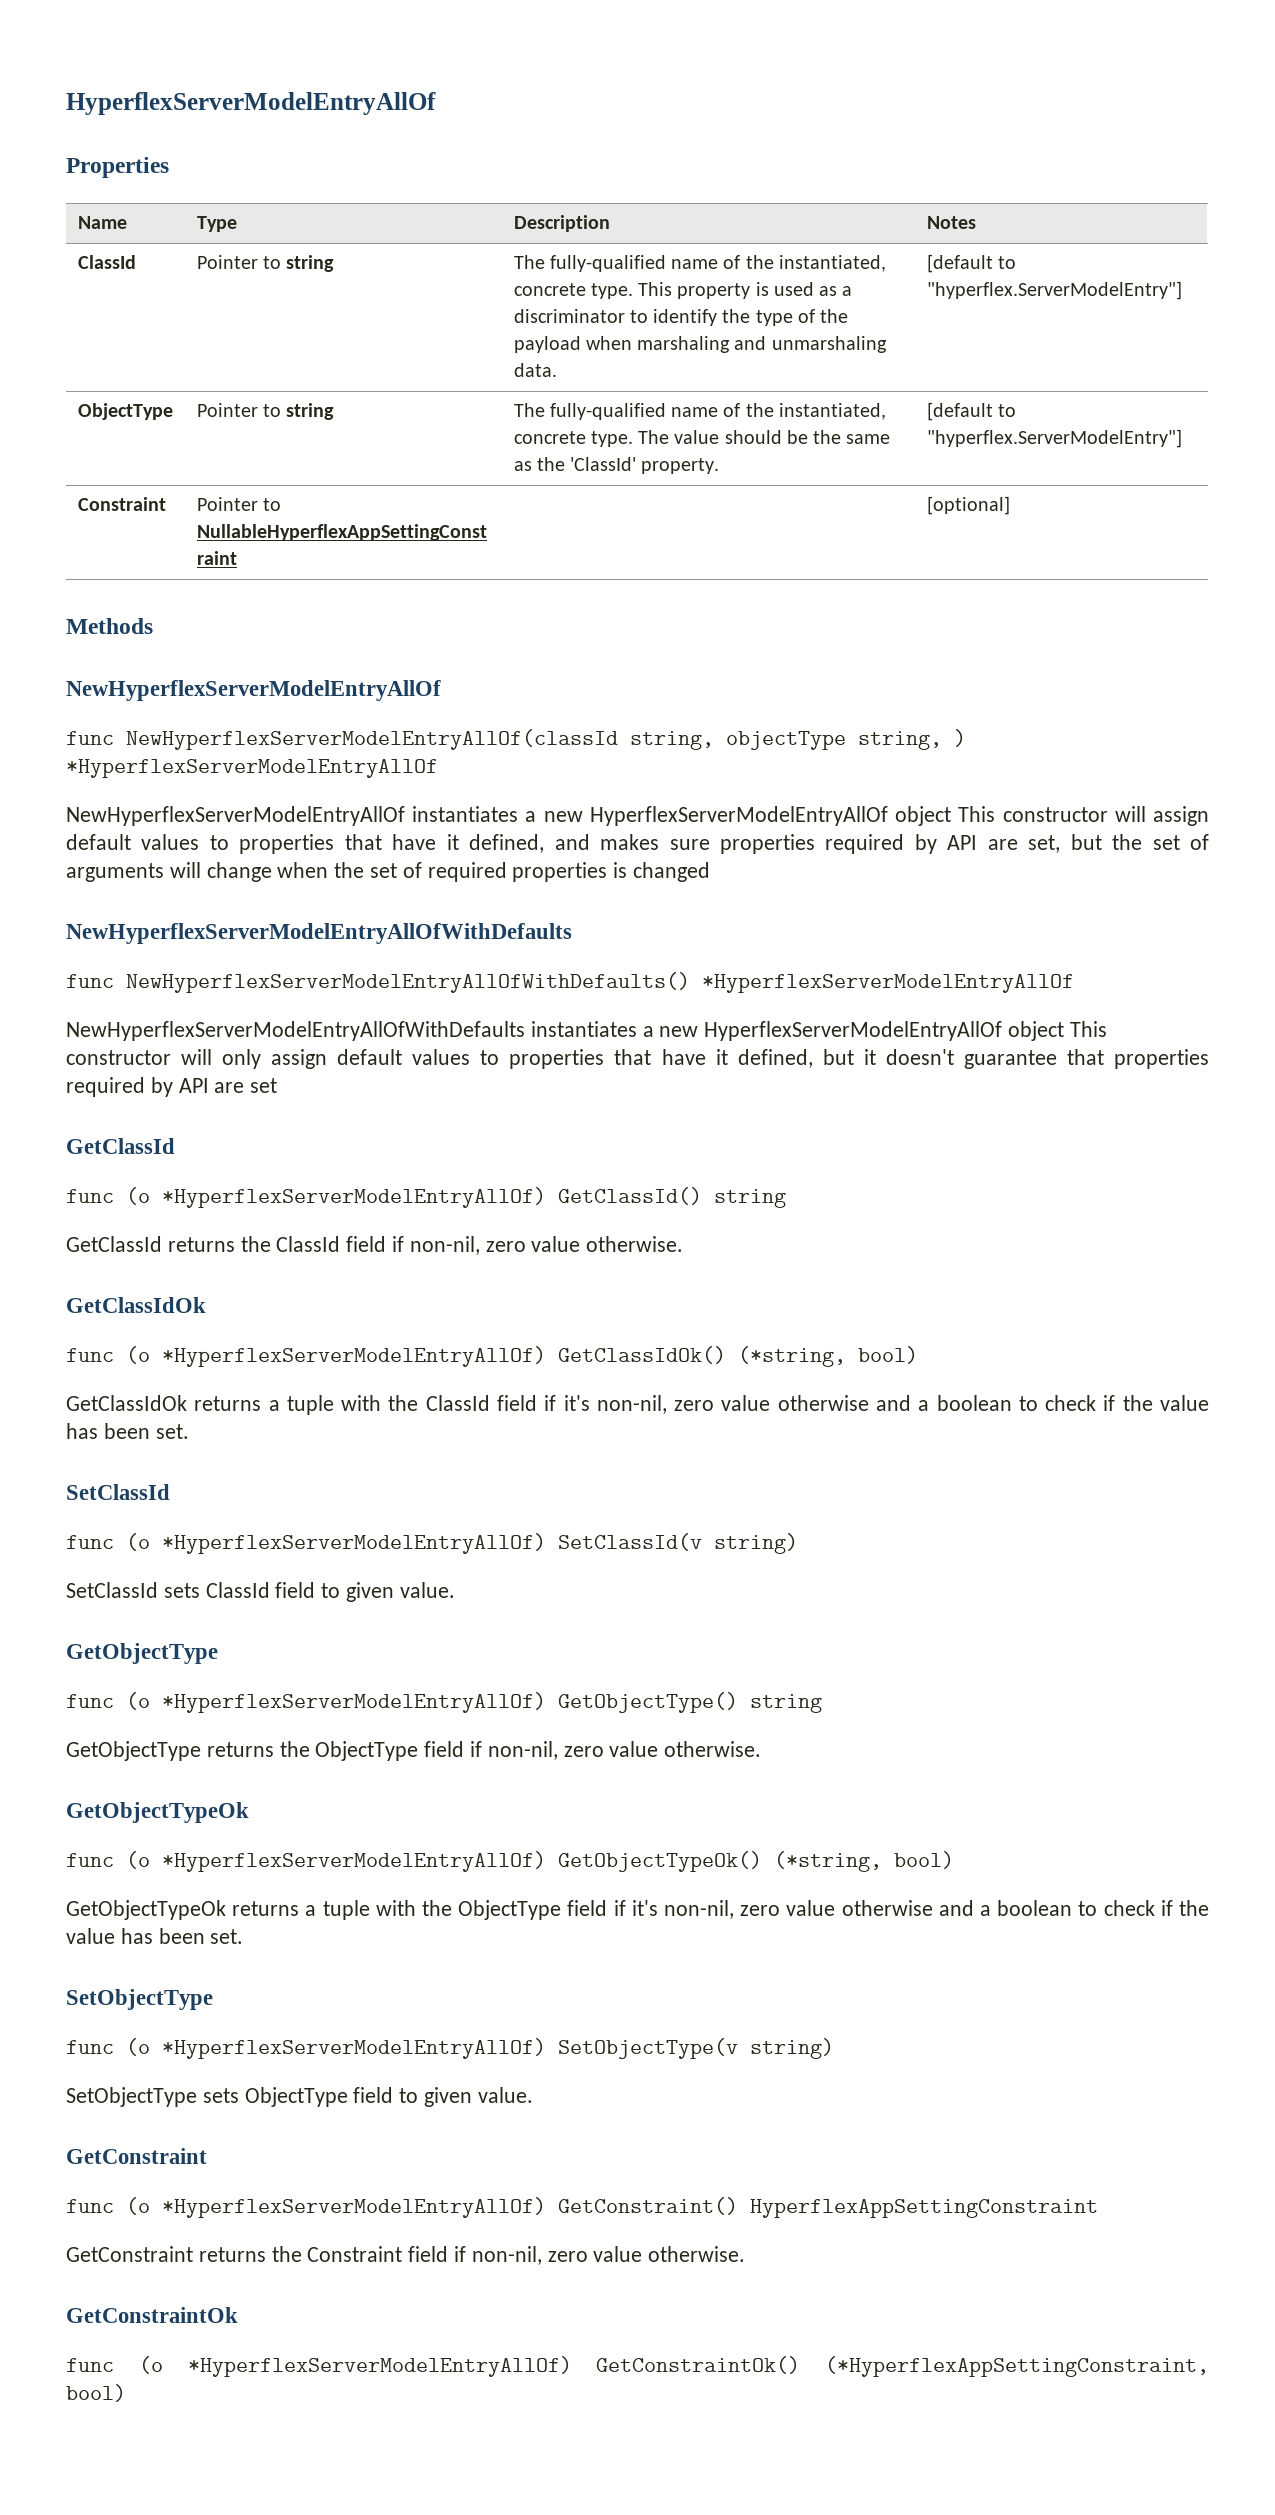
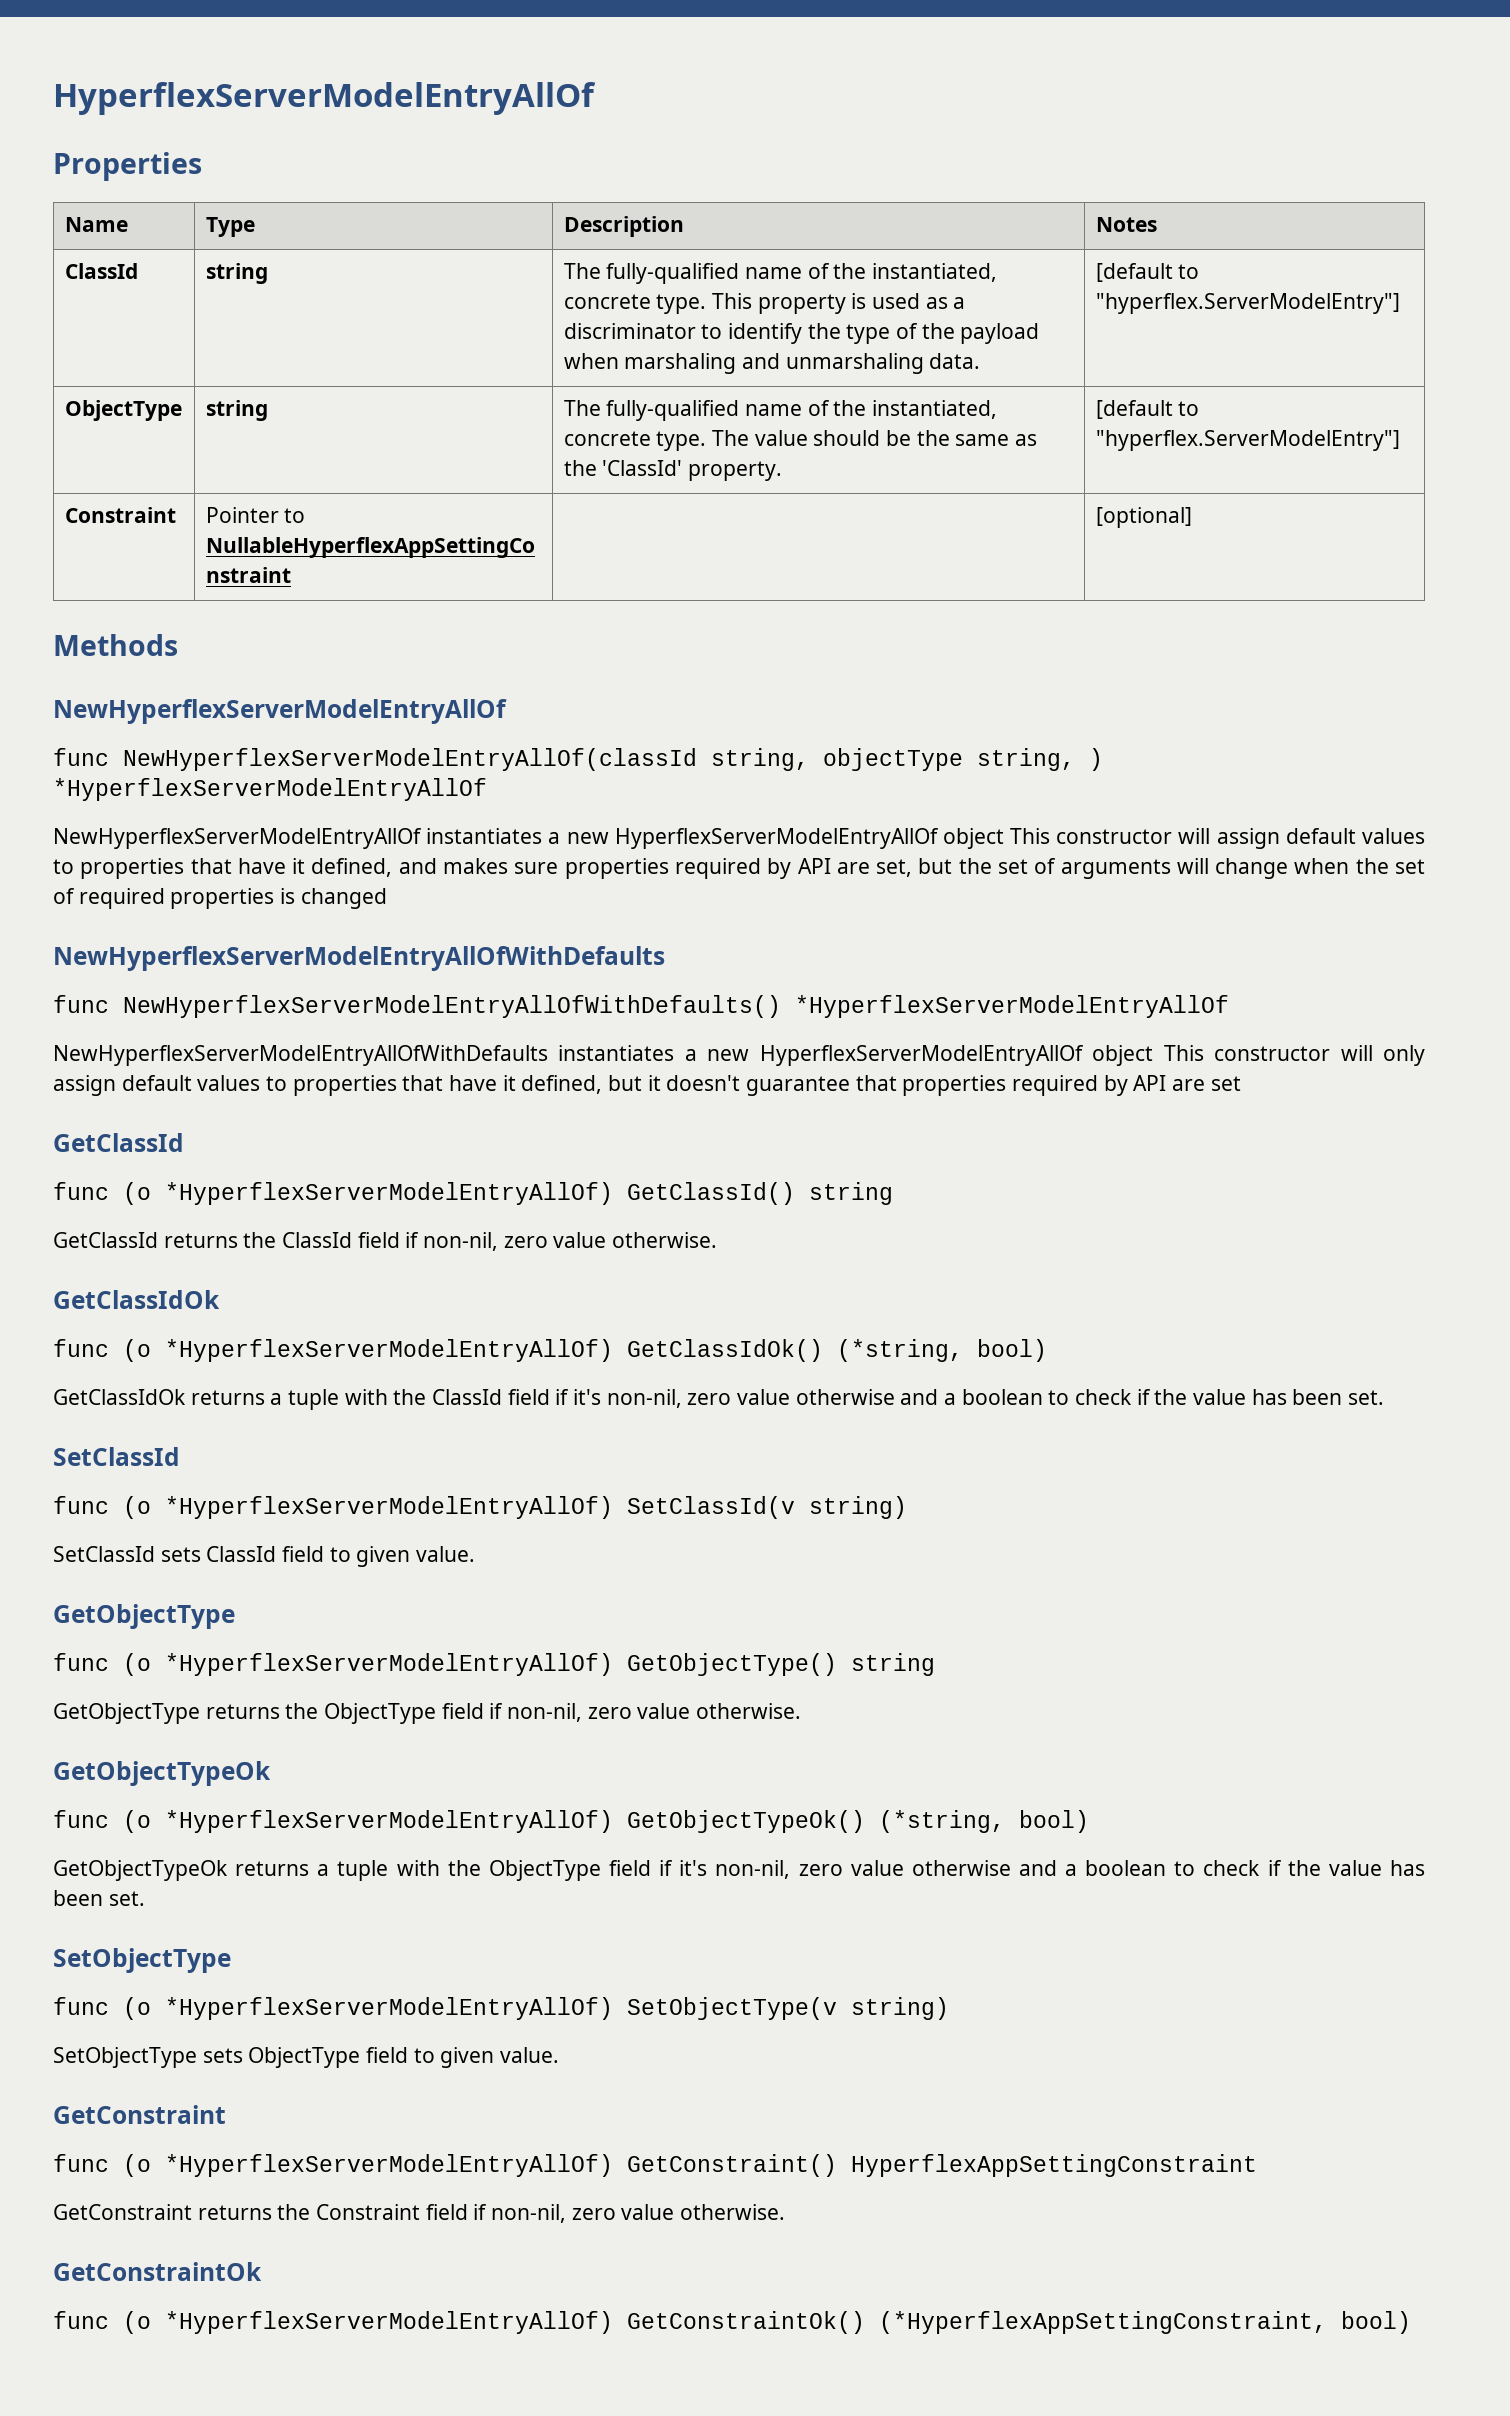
[196,255,281,269] Pointer to -> (138, 271) none
[196,403,281,417] Pointer to -> (182, 410) none

